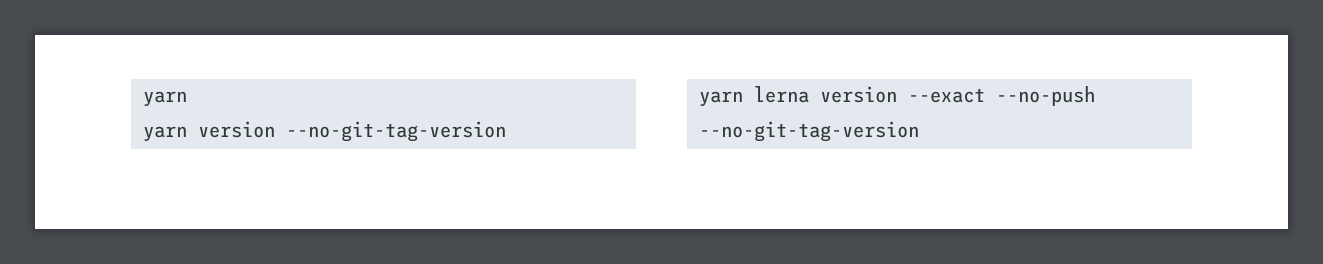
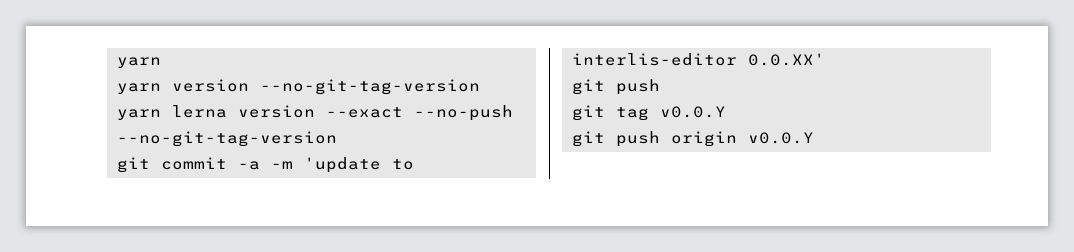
(920, 131) none -> [116,157,414,173] [571,53,825,66] [571,79,660,95] [571,105,726,121] [571,131,814,147] // git commit -a -m 'update to interlis-editor 0.0.XX' // git push // git tag v0.0.Y // git push origin v0.0.Y

